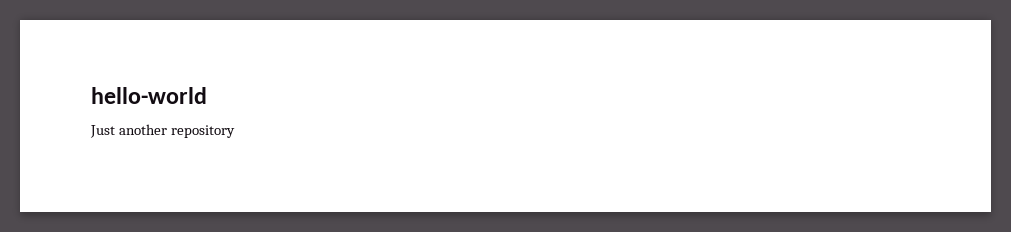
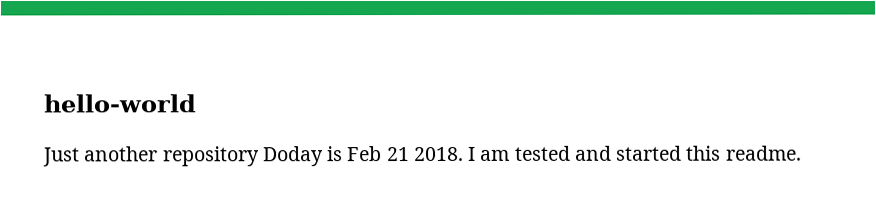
(235, 131) none -> [262,145,802,167] Doday is Feb 21 2018. I am tested and started this readme.

